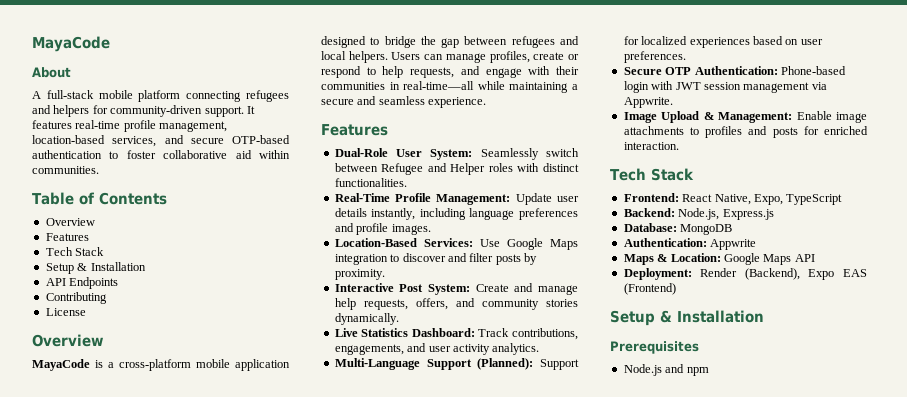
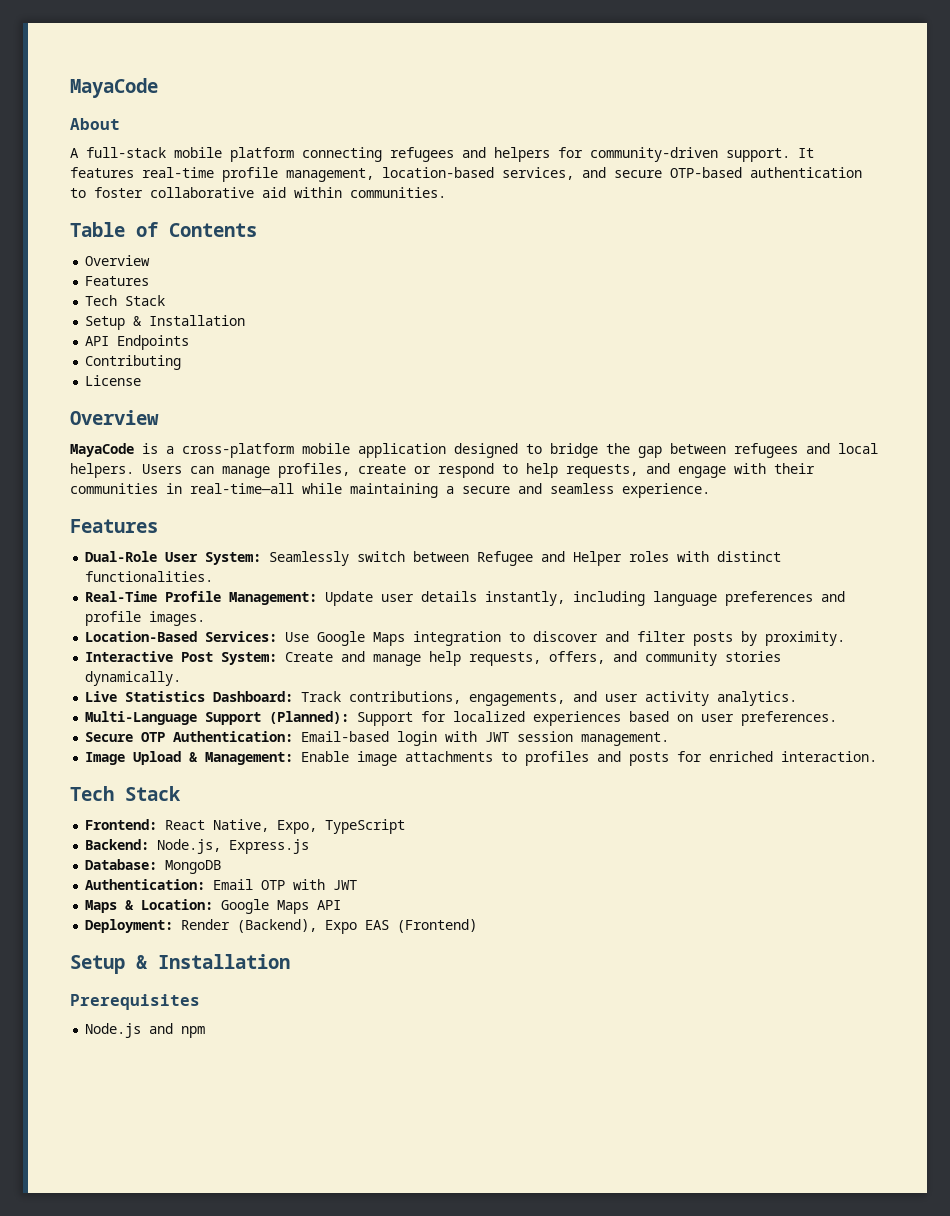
[780,66,846,75] Phone-based -> [301,731,390,742] Email-based
[743,82,827,93] [623,97,673,108] management via Appwrite. -> [581,732,670,746] management.
[710,239,757,250] Appwrite -> [213,879,358,890] Email OTP with JWT

